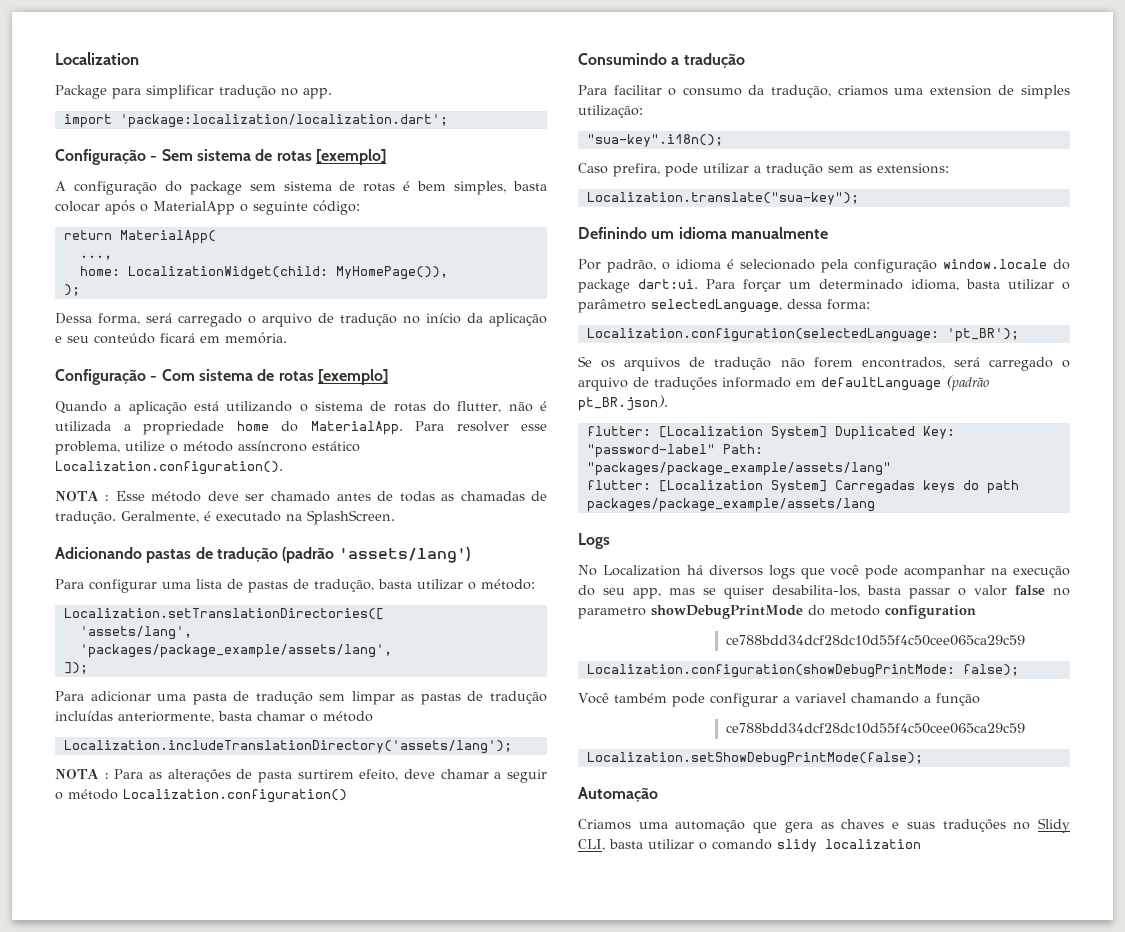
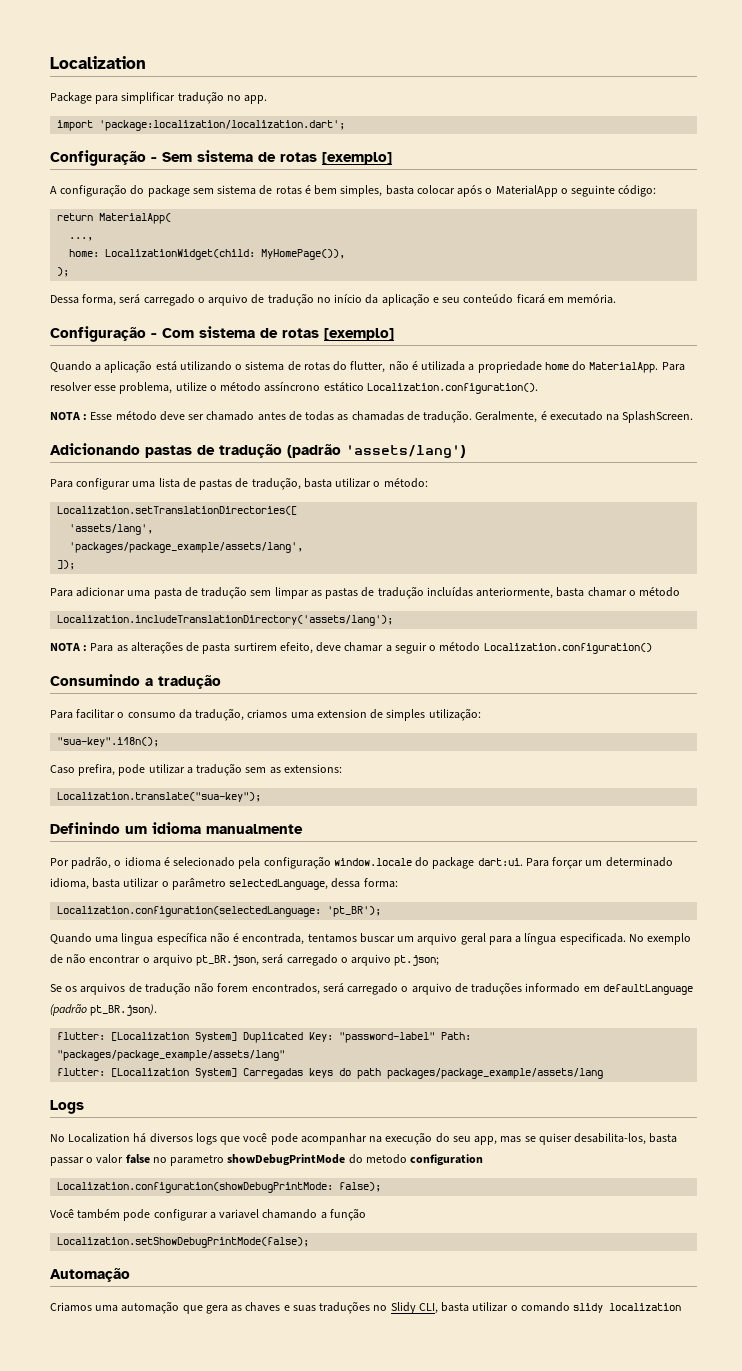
(1019, 335) none -> [50,932,692,945] [50,953,440,966] // Quando uma lingua específica não é encontrada, tentamos buscar um arquivo geral para a língua especificada. No exemplo de não encontrar o arquivo pt_BR.json, será carregado o arquivo pt.json;
[725,635,1025,646] // ce788bdd34dcf28dc10d55f4c50cee065ca29c59 -> (484, 1160) none
[725,723,1025,734] // ce788bdd34dcf28dc10d55f4c50cee065ca29c59 -> (366, 1214) none

